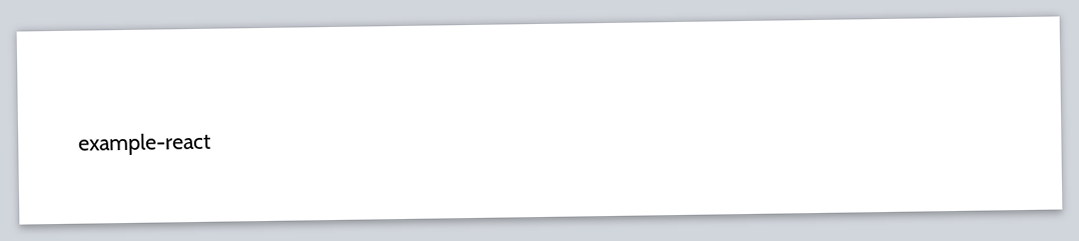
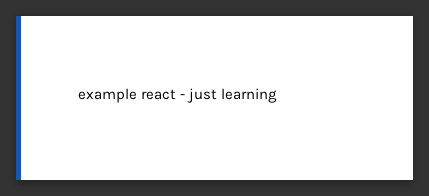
[78,132,211,156] example-react -> [78,88,278,103] example react - just learning

